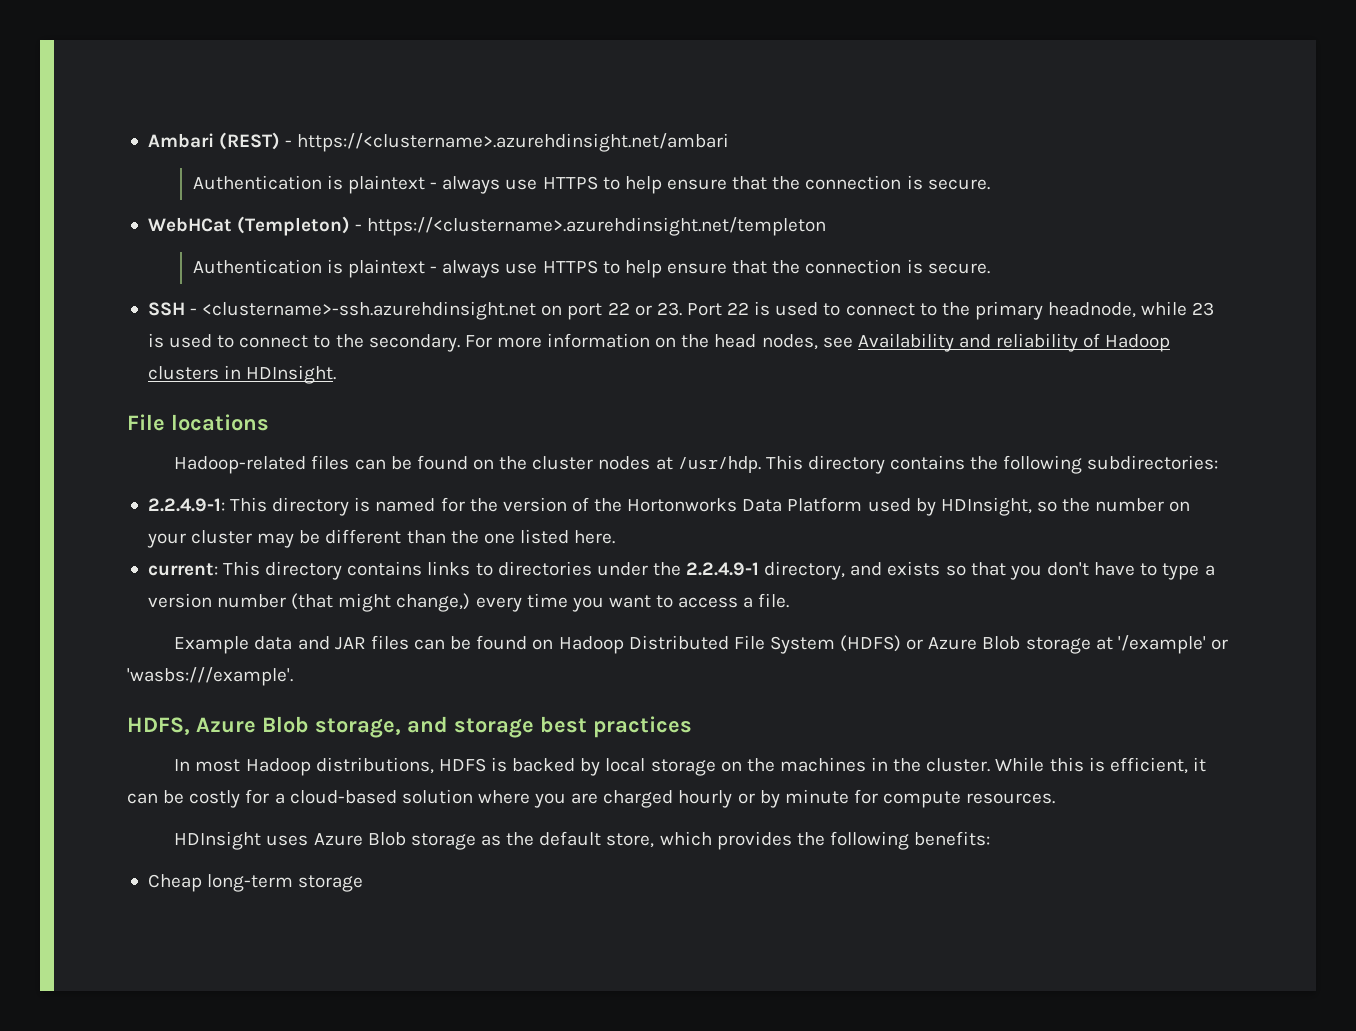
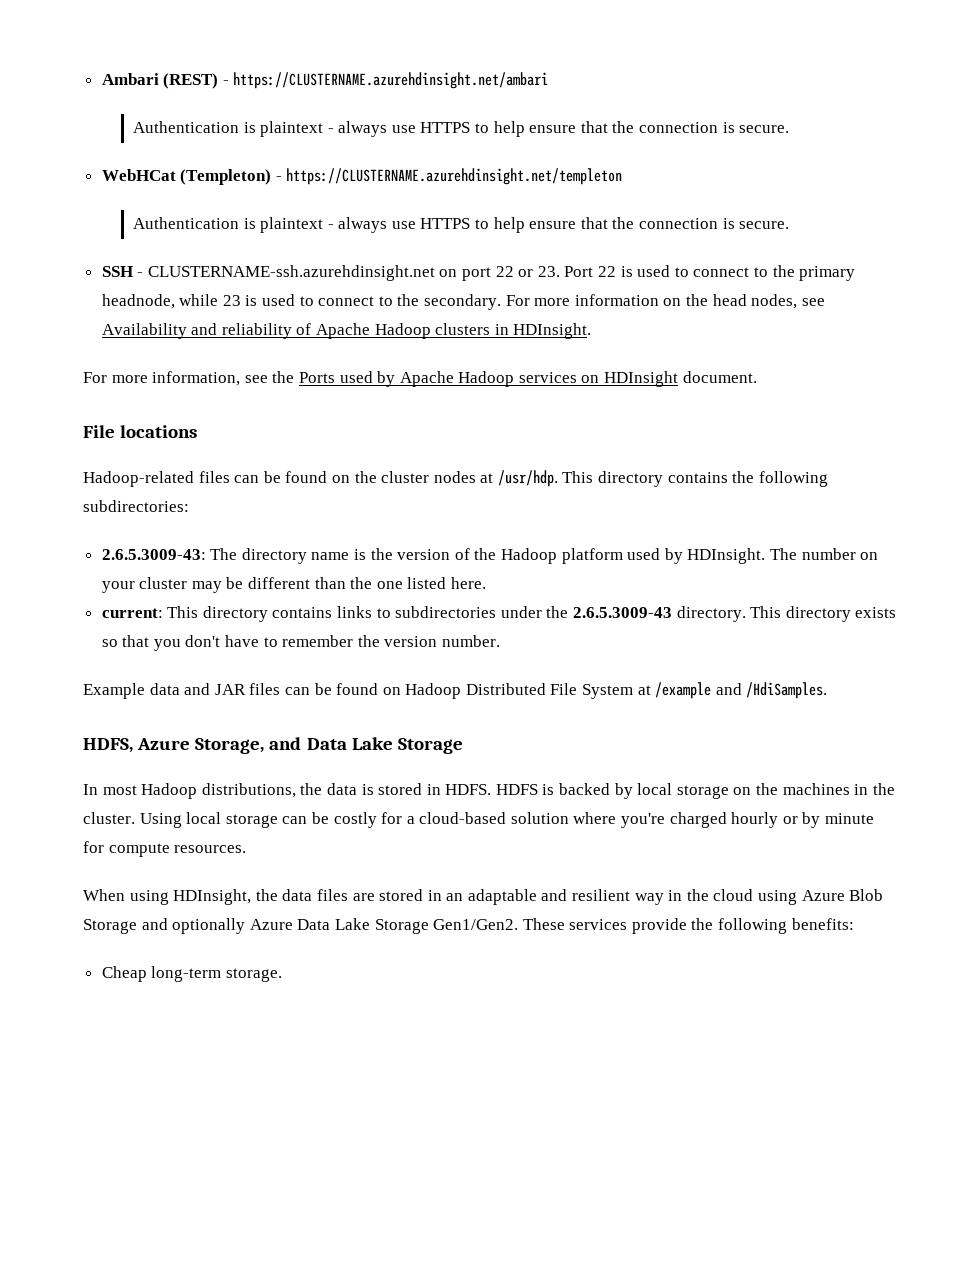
[297,133,730,152] https://<clustername>.azurehdinsight.net/ambari -> [233,72,549,89] https://CLUSTERNAME.azurehdinsight.net/ambari
[367,217,827,236] https://<clustername>.azurehdinsight.net/templeton -> [286,168,623,185] https://CLUSTERNAME.azurehdinsight.net/templeton
[202,301,537,320] <clustername>-ssh.azurehdinsight.net -> [147,265,435,281] CLUSTERNAME-ssh.azurehdinsight.net
(1101, 340) none -> [316,323,371,339] Apache
(337, 374) none -> [83,371,757,387] // For more information, see the Ports used by Apache Hadoop services on HDInsight document.
[147,497,1091,516] 2.2.4.9-1: This directory is named for the version of the Hortonworks Data Platform used by HDInsight, so the -> [101,548,797,564] 2.6.5.3009-43: The directory name is the version of the Hadoop platform used by HDInsight. The
[497,561,592,576] directories -> [395,606,497,618] subdirectories
[686,561,883,580] 2.2.4.9-1 directory, and -> [573,606,851,622] 2.6.5.3009-43 directory. This directory
[1162,563,1215,580] [147,593,790,612] type a version number (that might change,) every time you want to access a file. -> [282,635,501,647] remember the version number.
[840,635,1228,654] [127,667,293,686] [127,716,692,738] [174,757,434,776] (HDFS) or Azure Blob storage at '/example' or 'wasbs:///example'. // HDFS, Azure Blob storage, and storage best practices // In most Hadoop distributions, -> [637,682,828,699] [83,737,463,754] [83,783,492,799] at /example and /HdiSamples. // HDFS, Azure Storage, and Data Lake Storage // In most Hadoop distributions, the data is stored in HDFS.
[995,757,1206,774] While this is efficient, it -> [139,812,278,828] Using local storage
[534,793,599,808] you are -> [621,813,666,828] you're
[174,831,792,850] HDInsight uses Azure Blob storage as the default store, which provides -> [83,889,884,905] [83,918,687,934] When using HDInsight, the data files are stored in an adaptable and resilient way in the cloud using Azure Blob Storage and optionally Azure Data Lake Storage Gen1/Gen2. These services provide
[298,875,364,892] storage -> [225,968,282,982] storage.

